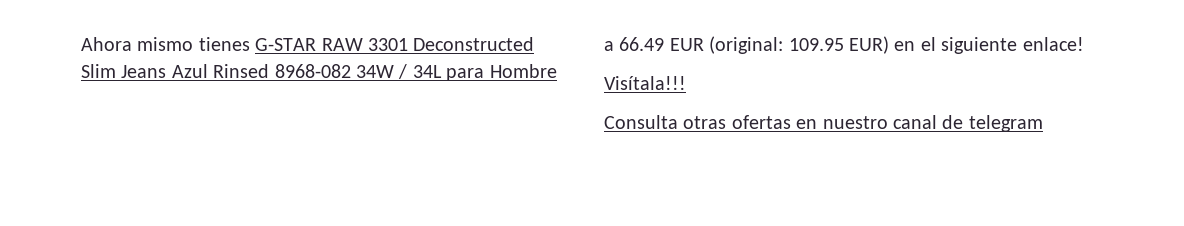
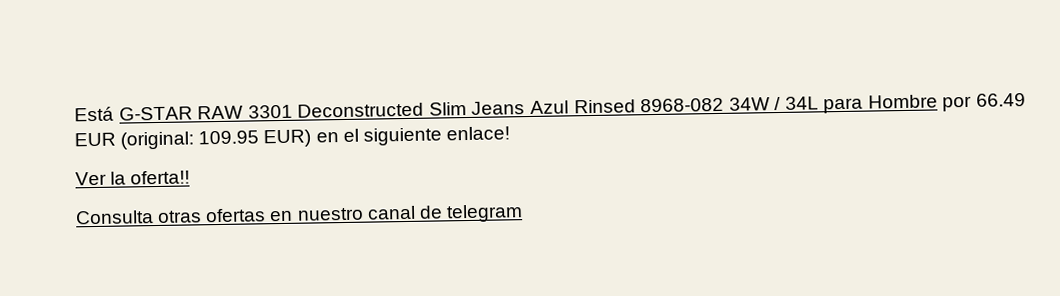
[81,37,250,51] Ahora mismo tienes -> [74,106,114,122] Está
[604,41,614,51] a -> [942,95,973,112] por
[604,76,686,90] Visítala!!! -> [75,170,191,186] Ver la oferta!!

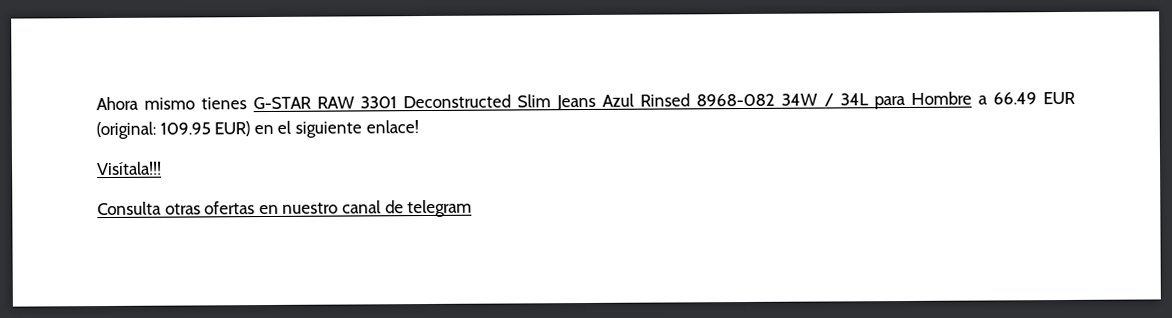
[74,106,114,122] Está -> [96,96,247,111] Ahora mismo tienes
[942,95,973,112] por -> [978,95,989,105] a
[75,170,191,186] Ver la oferta!! -> [97,161,162,176] Visítala!!!

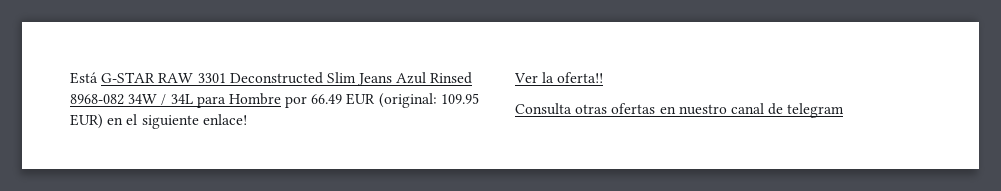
[96,96,247,111] Ahora mismo tienes -> [70,72,98,84] Está
[978,95,989,105] a -> [285,96,308,108] por
[97,161,162,176] Visítala!!! -> [514,72,604,83] Ver la oferta!!

